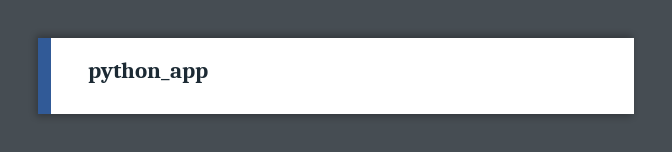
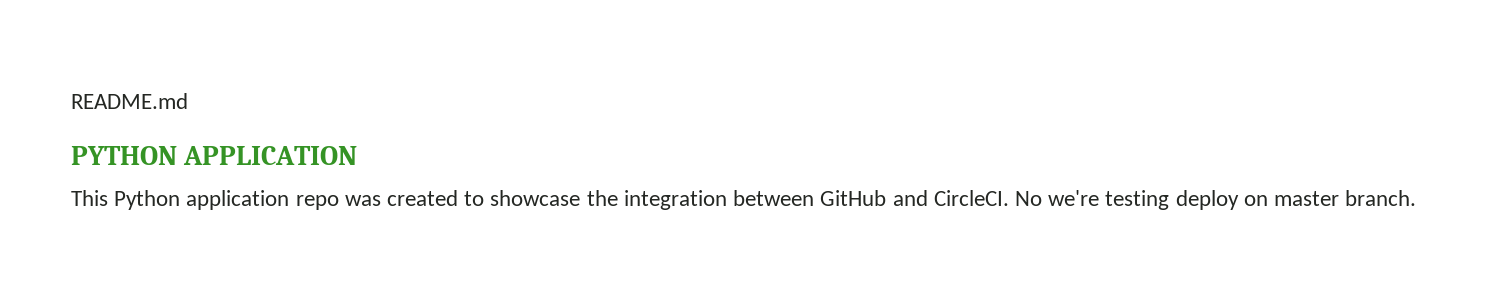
[88,62,208,83] python_app -> [71,93,188,109] [71,146,358,165] [71,190,1417,210] README.md // PYTHON APPLICATION // This Python application repo was created to showcase the integration between GitHub and CircleCI. No we're testing deploy on master branch.

